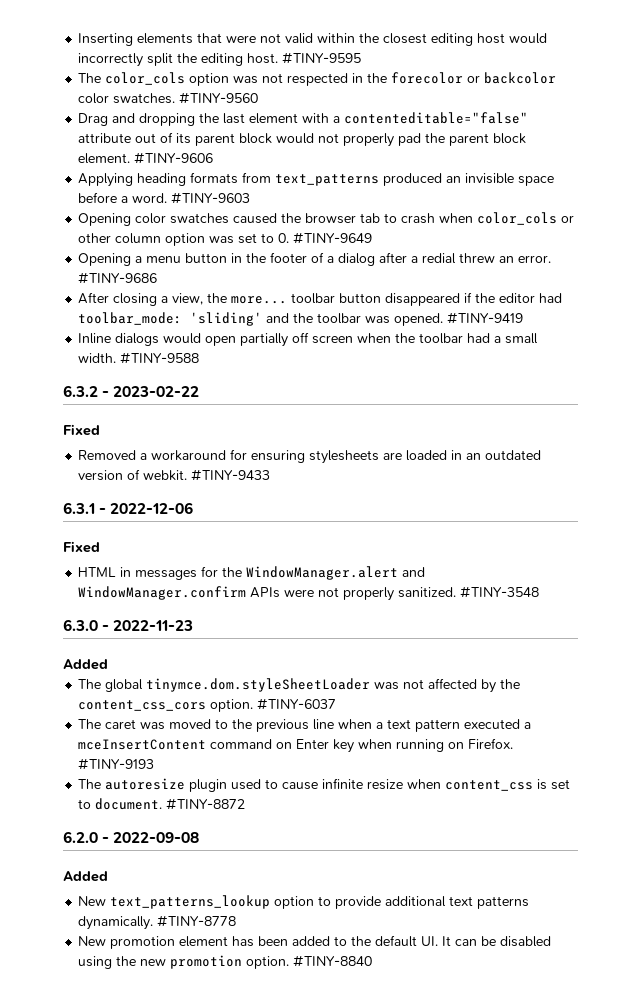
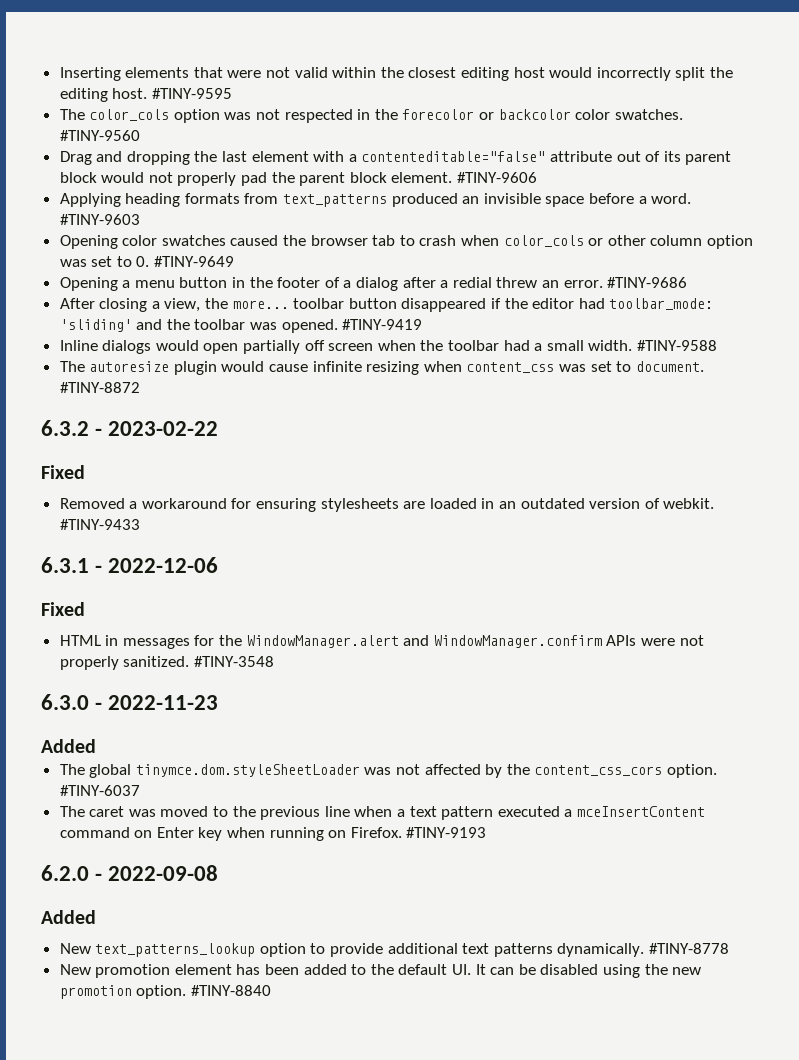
(200, 358) none -> [59,361,704,375] [59,382,140,393] // The autoresize plugin would cause infinite resizing when content_css was set to document. #TINY-8872
[78,778,571,792] [78,798,246,810] // The autoresize plugin used to cause infinite resize when content_css is set to document. #TINY-8872 -> (487, 832) none

